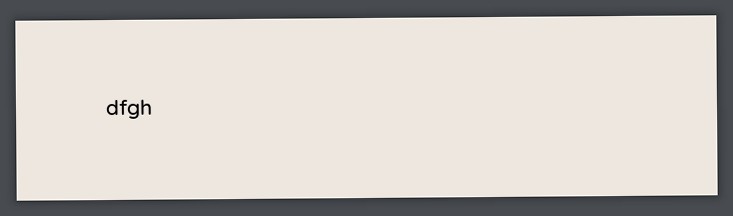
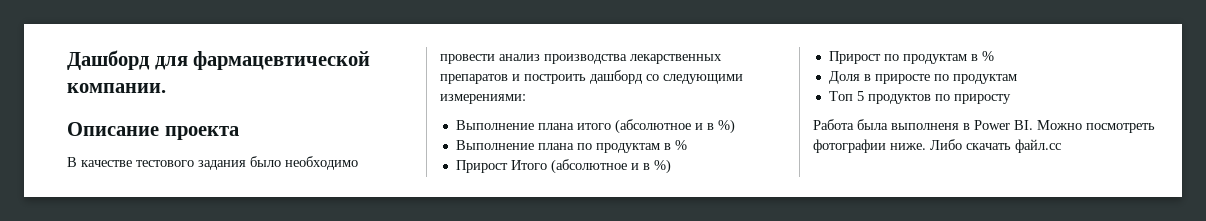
[105,99,153,120] dfgh -> [67,50,371,70] [67,83,166,93] [67,122,239,140] [67,156,358,170] [440,54,722,64] [440,70,743,84] [440,94,526,104] [455,119,735,134] [455,140,687,153] [455,159,671,174] [828,51,994,64] [828,71,1017,84] [828,91,1011,104] [813,119,1155,133] [813,139,1061,153] Дашборд для фармацевтической компании. // Описание проекта // В качестве тестового задания было необходимо провести анализ производства лекарственных препаратов и построить дашборд со следующими измерениями: // Выполнение плана итого (абсолютное и в %) // Выполнение плана по продуктам в % // Прирост Итого (абсолютное и в %) // Прирост по продуктам в % // Доля в приросте по продуктам // Топ 5 продуктов по приросту // Работа была выполненя в Power BI. Можно посмотреть фотографии ниже. Либо скачать файл.сс

